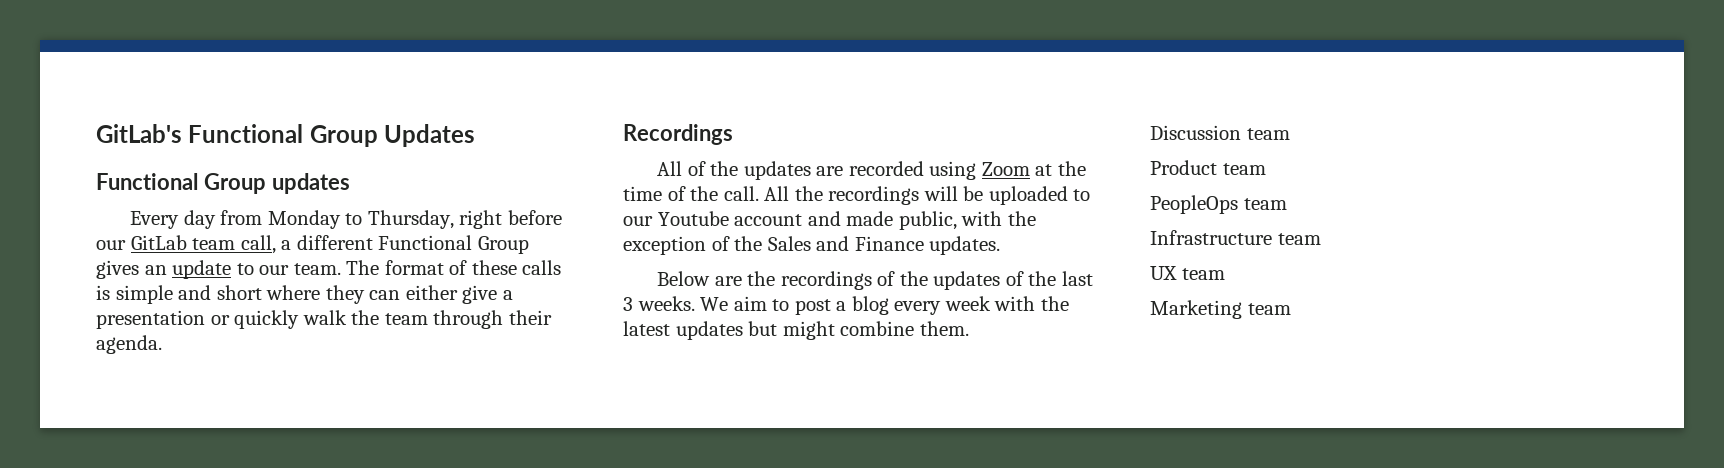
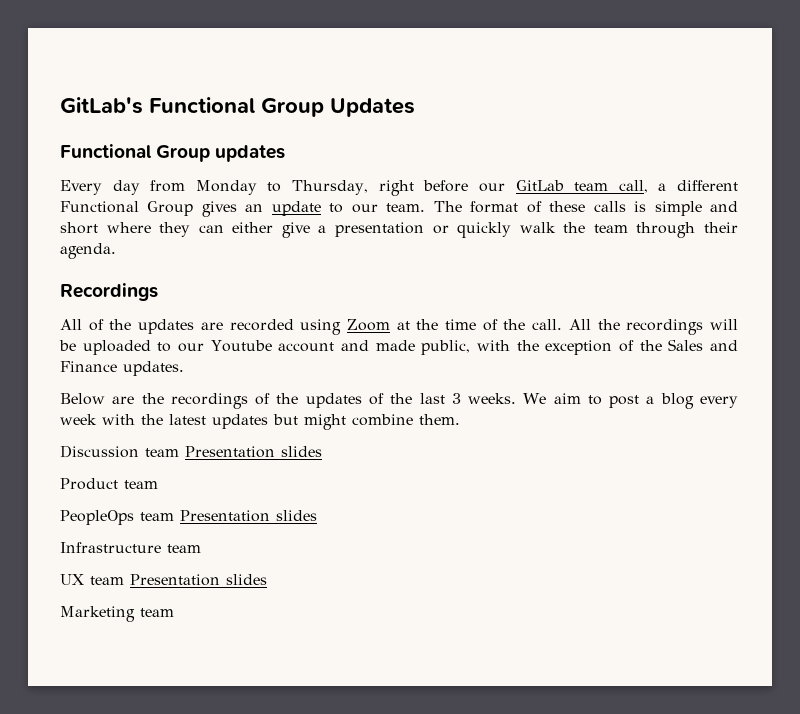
(1290, 134) none -> [185,446,322,458] Presentation slides
(1287, 204) none -> [180,510,317,522] Presentation slides
(1225, 274) none -> [130,574,267,586] Presentation slides

